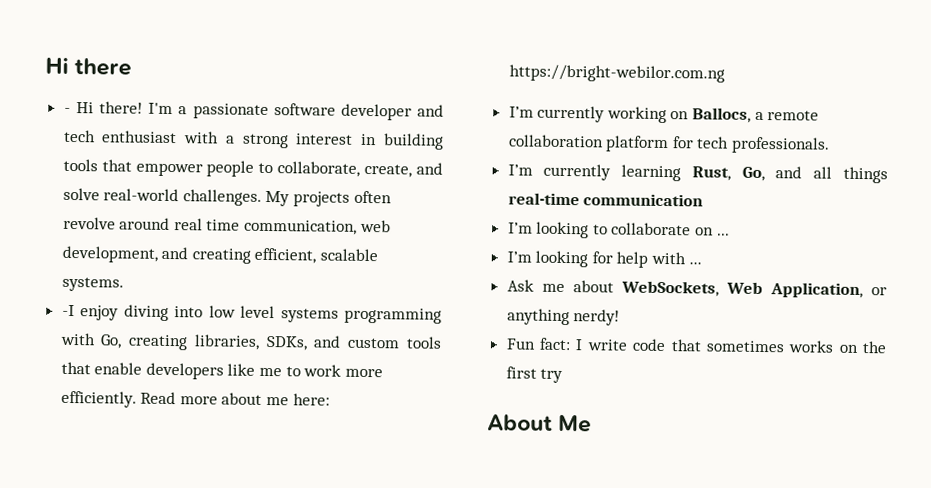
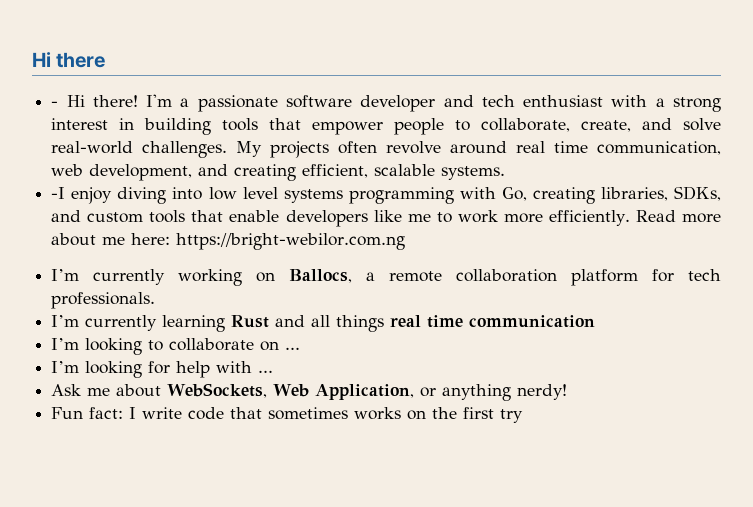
[691,166,765,182] Rust, Go, -> [231,315,270,328] Rust
[507,192,580,206] real-time -> [390,315,464,328] real time
[487,414,593,433] // About Me -> (524, 416) none

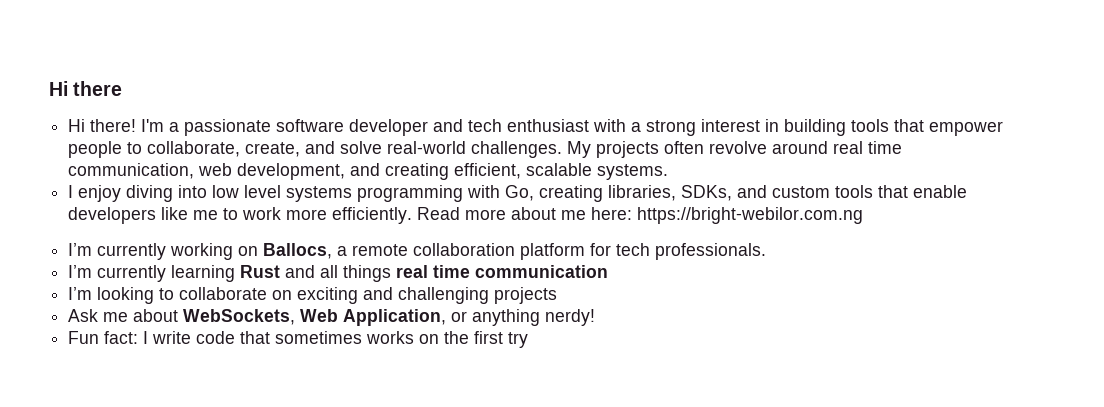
[51,101,59,107] - -> (123, 88) none
[51,187,66,199] -I -> [68,185,74,198] I
[285,347,301,350] [51,361,274,378] ... // I’m looking for help with ... -> [297,287,558,304] exciting and challenging projects

